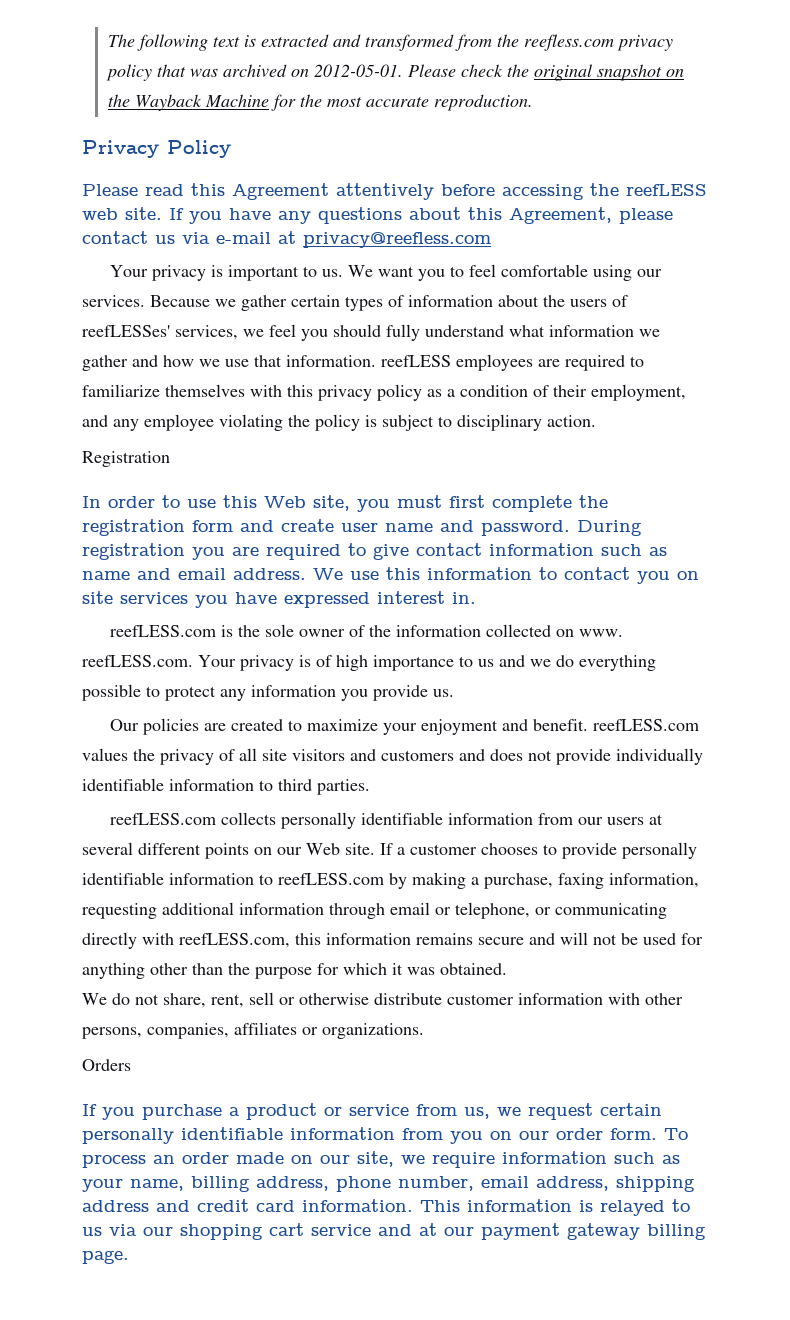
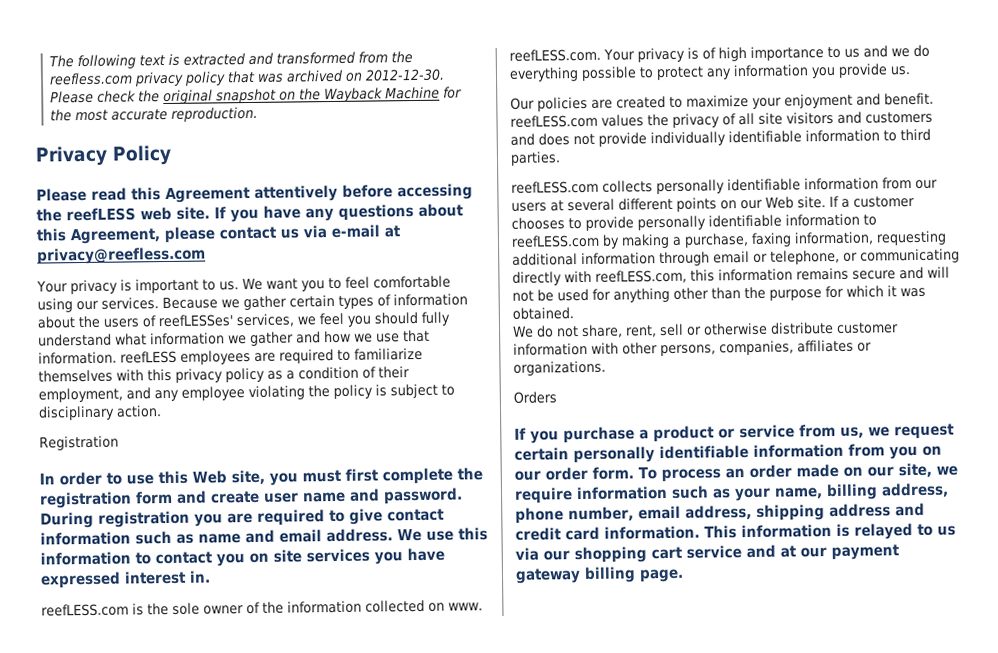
[313,64,403,77] 2012-05-01. -> [365,68,446,82] 2012-12-30.

